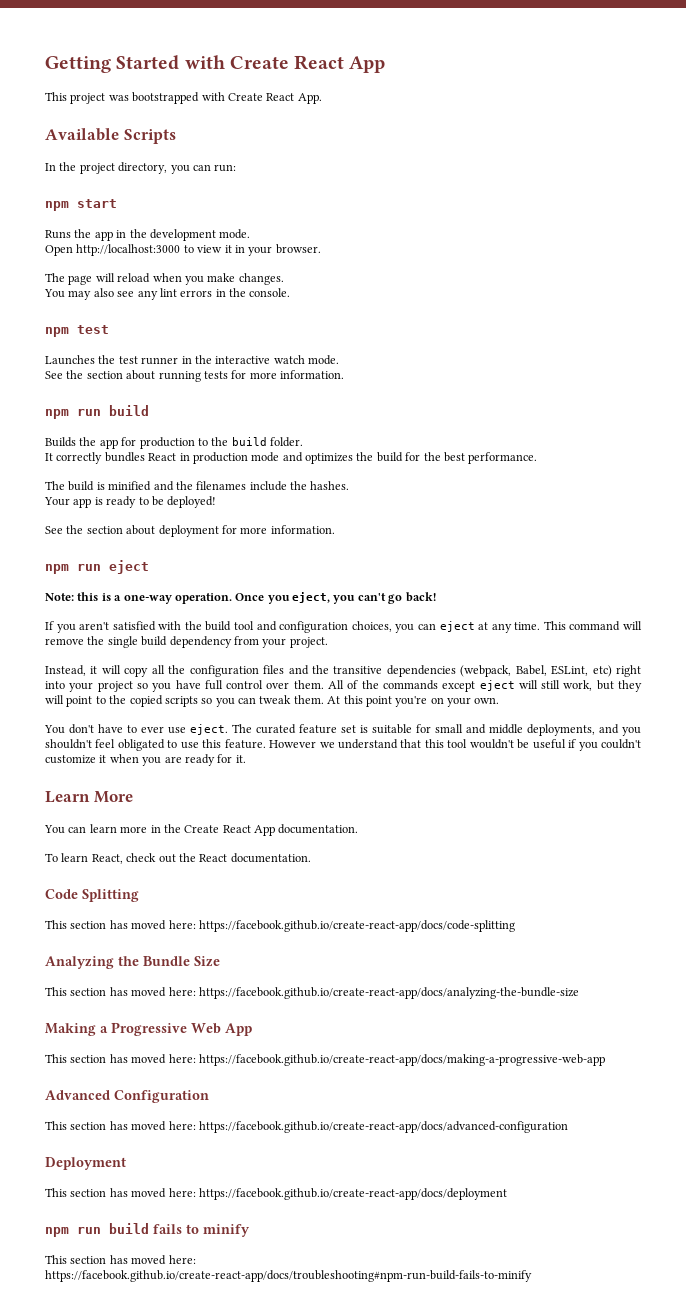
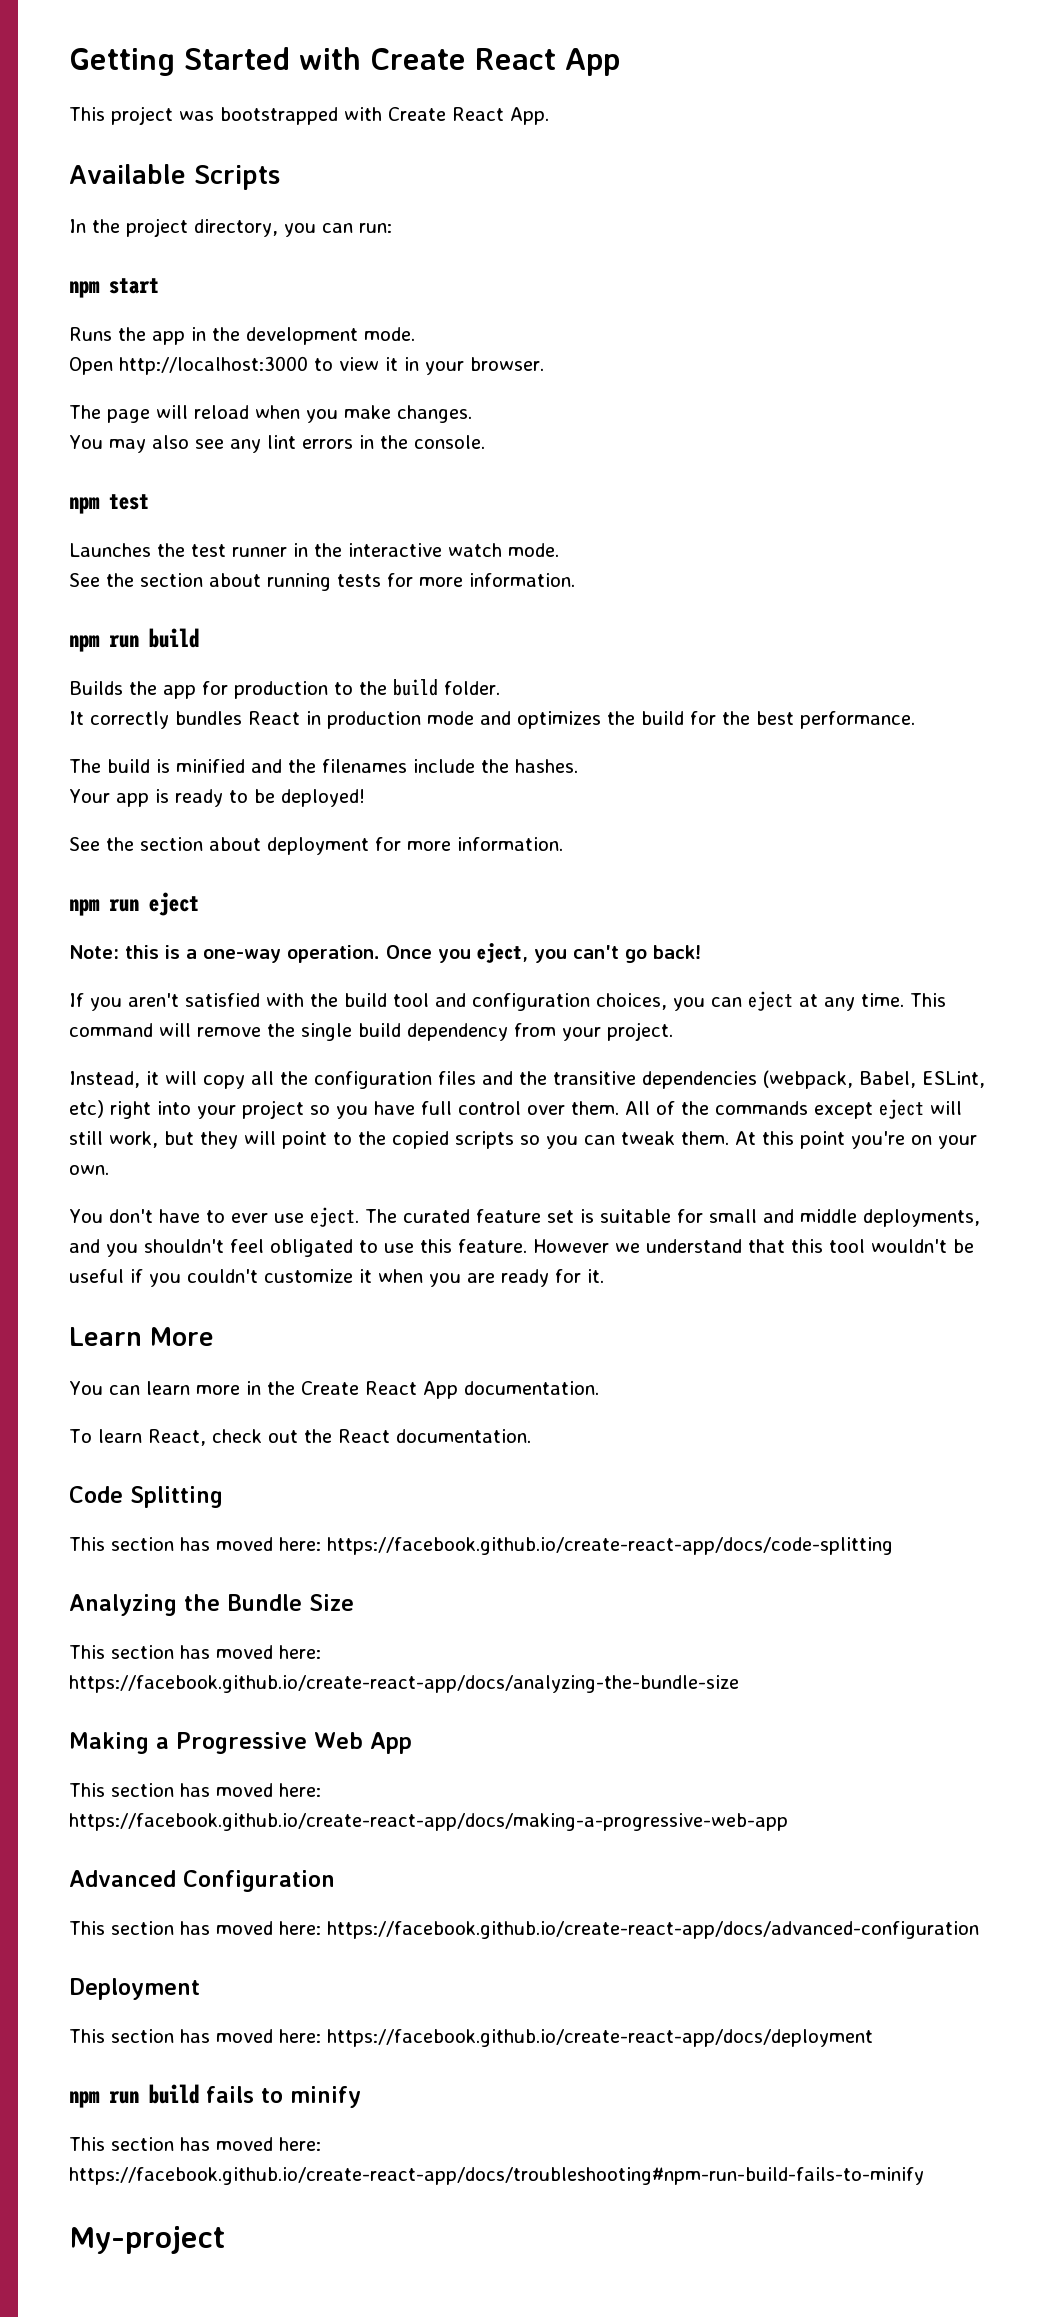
(532, 1276) none -> [69,2226,225,2254] // My-project

